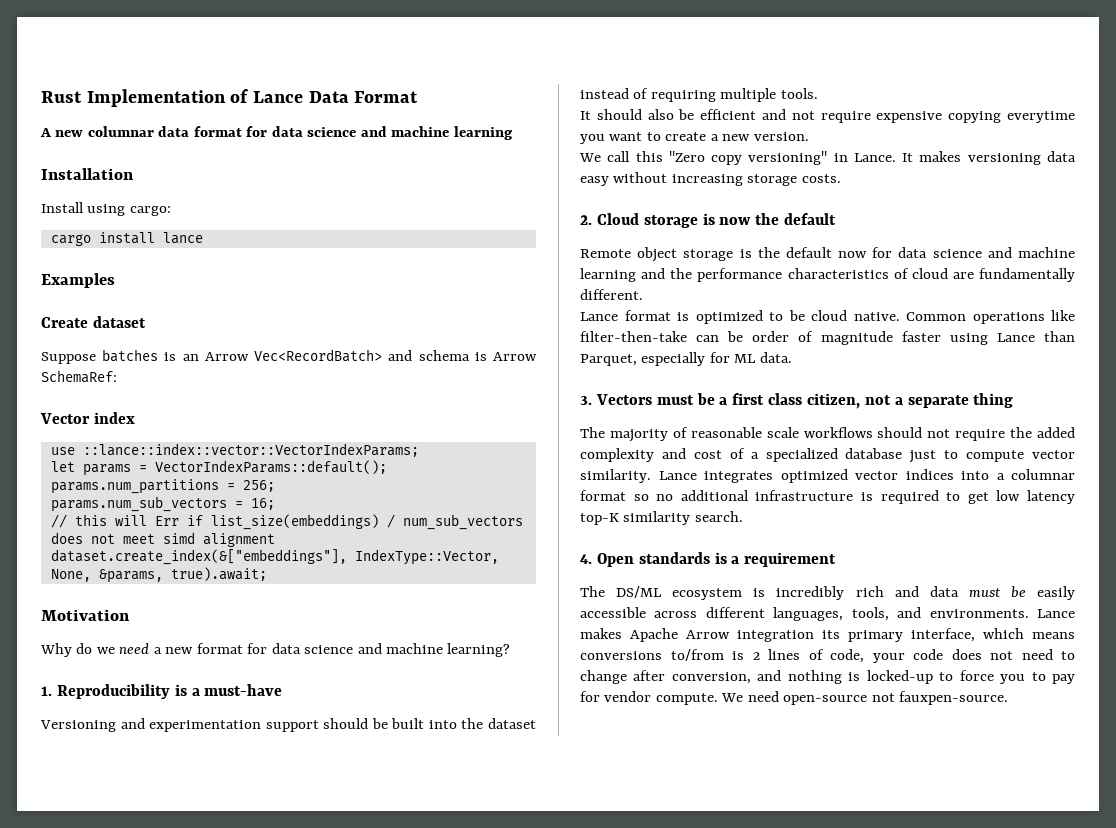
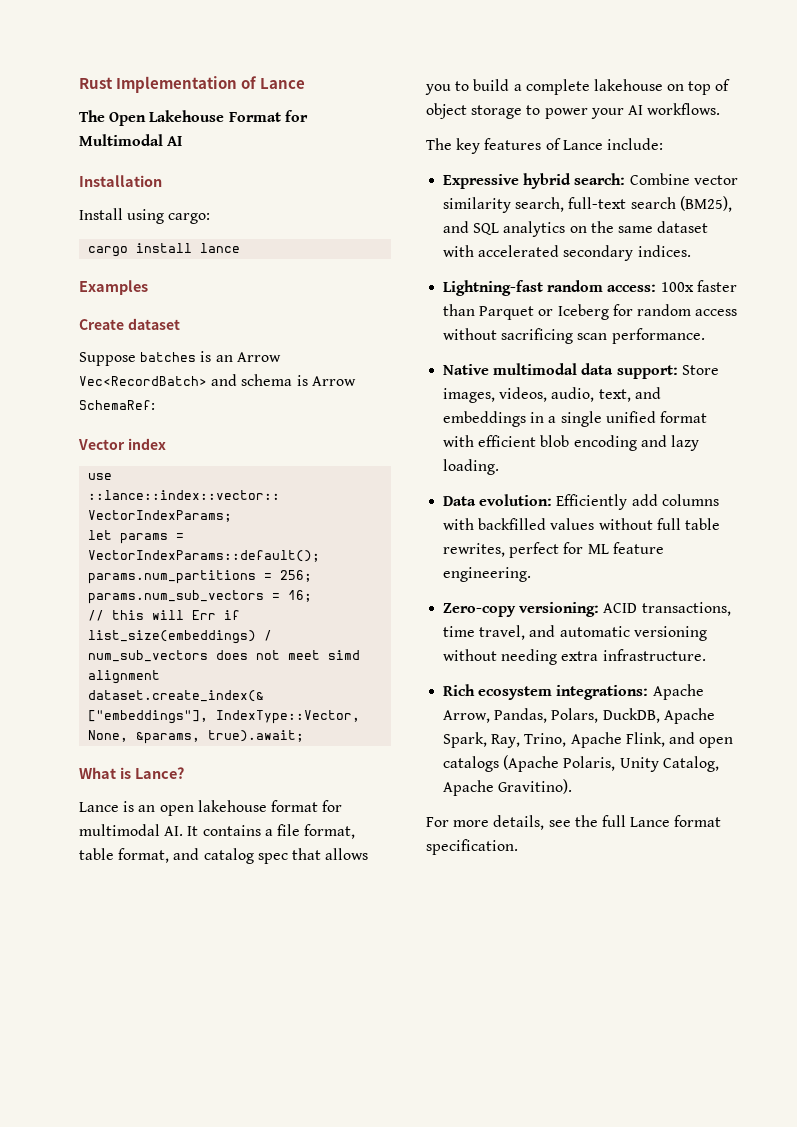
[308,91,419,103] [40,126,513,140] Data Format // A new columnar data format for data science and machine learning -> [79,110,308,126] [79,134,183,146] // The Open Lakehouse Format for Multimodal AI
[41,609,130,621] [40,643,511,657] [41,684,283,699] [40,718,536,732] [580,88,818,102] [580,109,1075,123] [580,132,809,144] [579,151,1076,165] [580,172,841,186] [580,213,837,228] [580,247,1075,262] [580,268,1075,282] [580,289,643,300] [580,310,1075,324] [580,331,1075,345] [580,352,792,366] [580,393,1014,409] [580,427,1075,442] [580,448,1075,463] [580,469,1075,483] [580,490,1075,504] [580,511,743,525] [580,552,837,567] [580,586,1075,600] [580,607,1075,621] [580,628,1075,642] [580,649,1075,663] [580,670,1075,684] [580,691,1009,705] Motivation // Why do we need a new format for data science and machine learning? // 1. Reproducibility is a must-have // Versioning and experimentation support should be built into the dataset instead of requiring multiple tools. // It should also be efficient and not require expensive copying everytime you want to create a new version. // We call this "Zero copy versioning" in Lance. It makes versioning data easy without increasing storage costs. // 2. Cloud storage is now the default // Remote object storage is the default now for data science and machine learning and the performance characteristics of cloud are fundamentally different. // Lance format is optimized to be cloud native. Common operations like filter-then-take can be order of magnitude faster using Lance than Parquet, especially for ML data. // 3. Vectors must be a first class citizen, not a separate thing // The majority of reasonable scale workflows should not require the added complexity and cost of a specialized database just to compute vector similarity. Lance integrates optimized vector indices into a columnar format so no additional infrastructure is required to get low latency top-K similarity search. // 4. Open standards is a requirement // The DS/ML ecosystem is incredibly rich and data must be easily accessible across different languages, tools, and environments. Lance makes Apache Arrow integration its primary interface, which means conversions to/from is 2 lines of code, your code does not need to change after conversion, and nothing is locked-up to force you to pay for vendor compute. We need open-source not fauxpen-source. -> [79,767,184,779] [79,800,343,816] [79,824,356,839] [79,848,369,864] [425,79,731,95] [426,103,721,119] [426,138,663,154] [443,173,738,189] [443,196,732,213] [443,221,709,237] [443,245,691,261] [443,280,737,296] [443,304,738,320] [443,328,705,344] [443,363,719,379] [443,387,661,403] [443,411,707,427] [443,435,699,451] [443,459,500,475] [443,494,719,510] [443,518,720,530] [443,542,664,558] [443,567,532,582] [443,602,731,617] [443,625,707,641] [443,649,706,665] [443,684,704,700] [443,708,715,724] [443,732,734,748] [443,755,719,772] [443,779,573,796] [426,815,722,830] [426,839,518,855] What is Lance? // Lance is an open lakehouse format for multimodal AI. It contains a file format, table format, and catalog spec that allows you to build a complete lakehouse on top of object storage to power your AI workflows. // The key features of Lance include: // Expressive hybrid search: Combine vector similarity search, full-text search (BM25), and SQL analytics on the same dataset with accelerated secondary indices. // Lightning-fast random access: 100x faster than Parquet or Iceberg for random access without sacrificing scan performance. // Native multimodal data support: Store images, videos, audio, text, and embeddings in a single unified format with efficient blob encoding and lazy loading. // Data evolution: Efficiently add columns with backfilled values without full table rewrites, perfect for ML feature engineering. // Zero-copy versioning: ACID transactions, time travel, and automatic versioning without needing extra infrastructure. // Rich ecosystem integrations: Apache Arrow, Pandas, Polars, DuckDB, Apache Spark, Ray, Trino, Apache Flink, and open catalogs (Apache Polaris, Unity Catalog, Apache Gravitino). // For more details, see the full Lance format specification.

